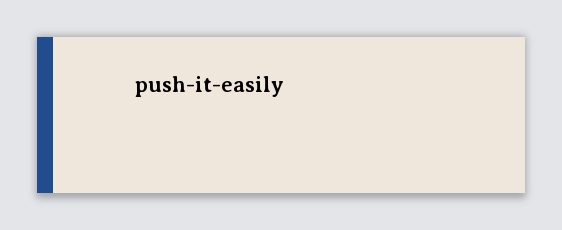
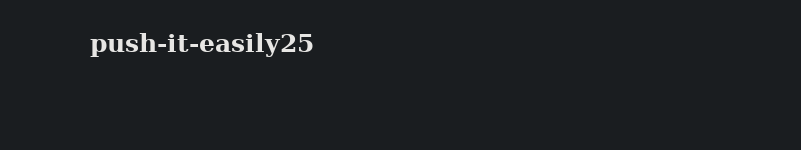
[135,76,284,97] push-it-easily -> [90,33,314,57] push-it-easily25

